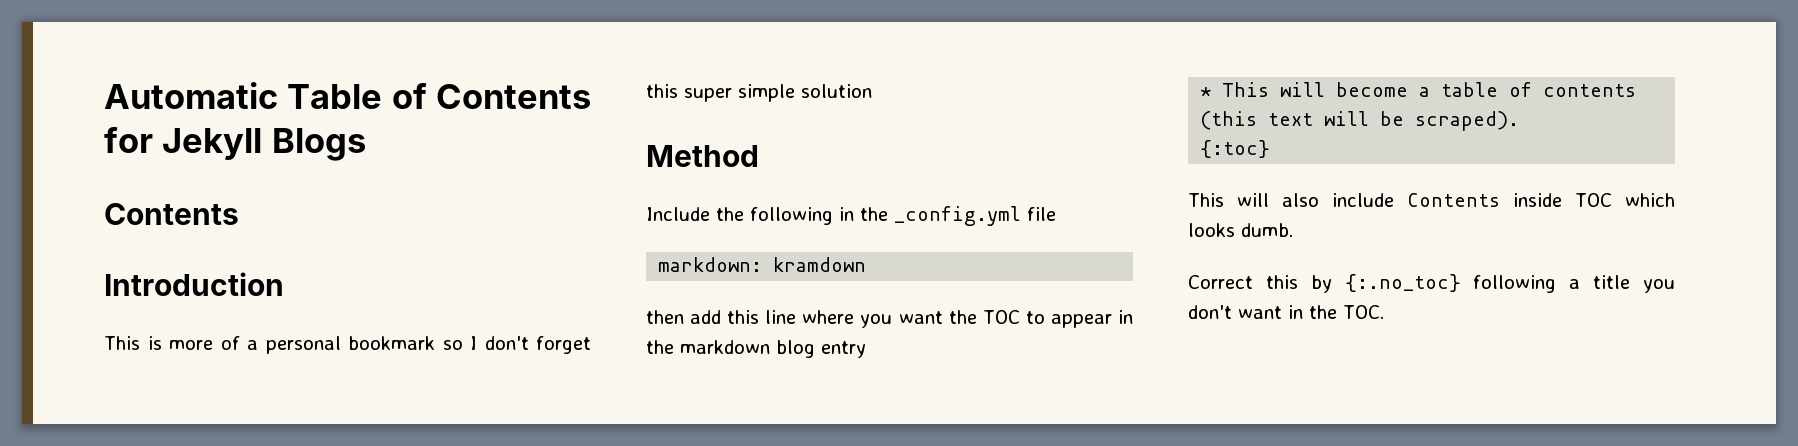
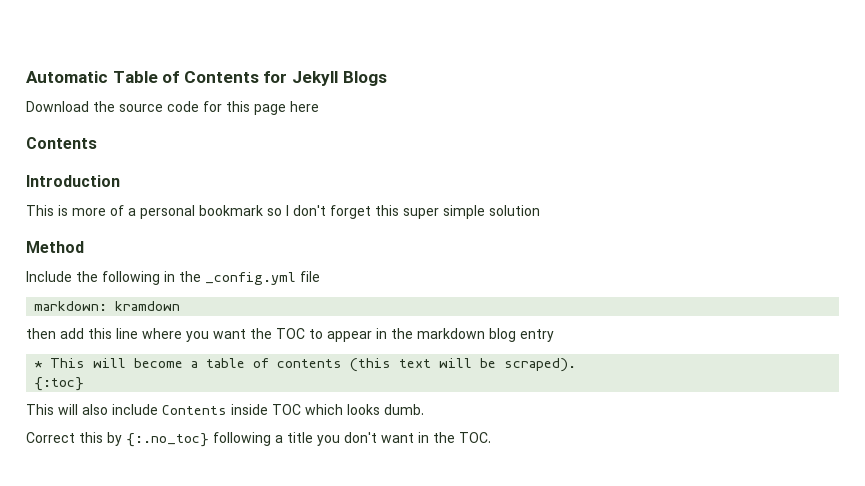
(366, 144) none -> [26,101,319,115] // Download the source code for this page here

